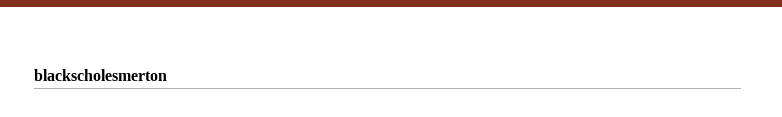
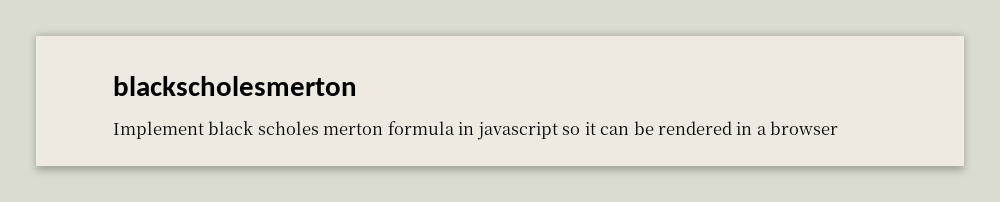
(167, 75) none -> [113,121,839,140] // Implement black scholes merton formula in javascript so it can be rendered in a browser

